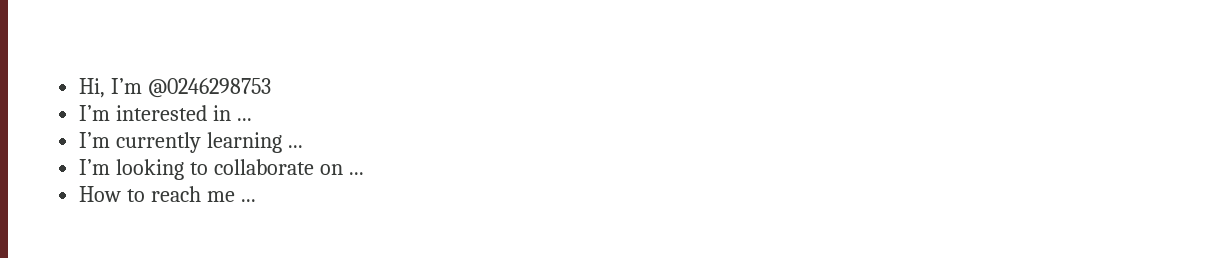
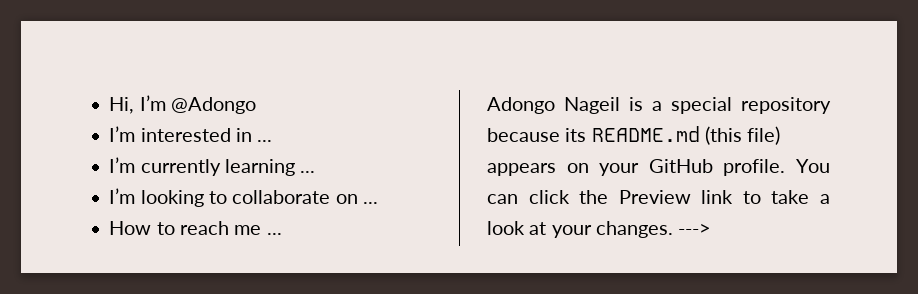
[148,78,272,98] @0246298753 -> [170,97,256,114] @Adongo
(256, 200) none -> [487,97,831,114] [487,126,781,145] [487,159,830,176] [487,190,830,204] [487,221,712,238] // Adongo Nageil is a special repository because its README.md (this file) appears on your GitHub profile. You can click the Preview link to take a look at your changes. --->

